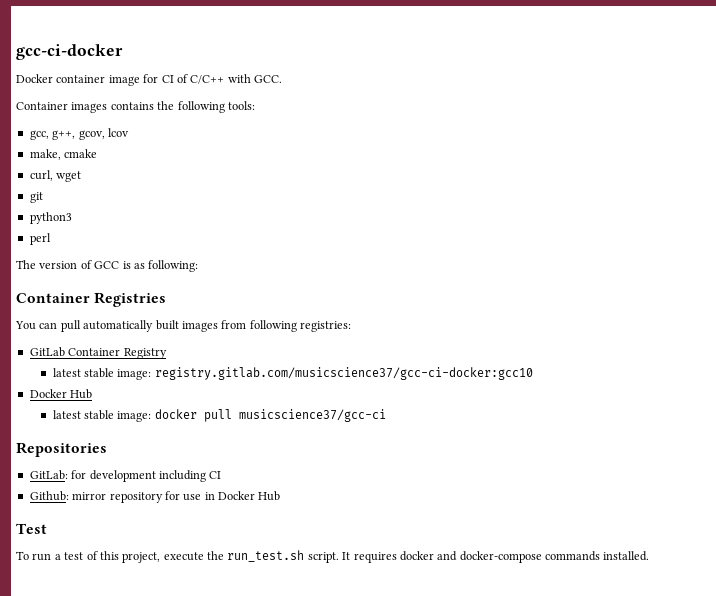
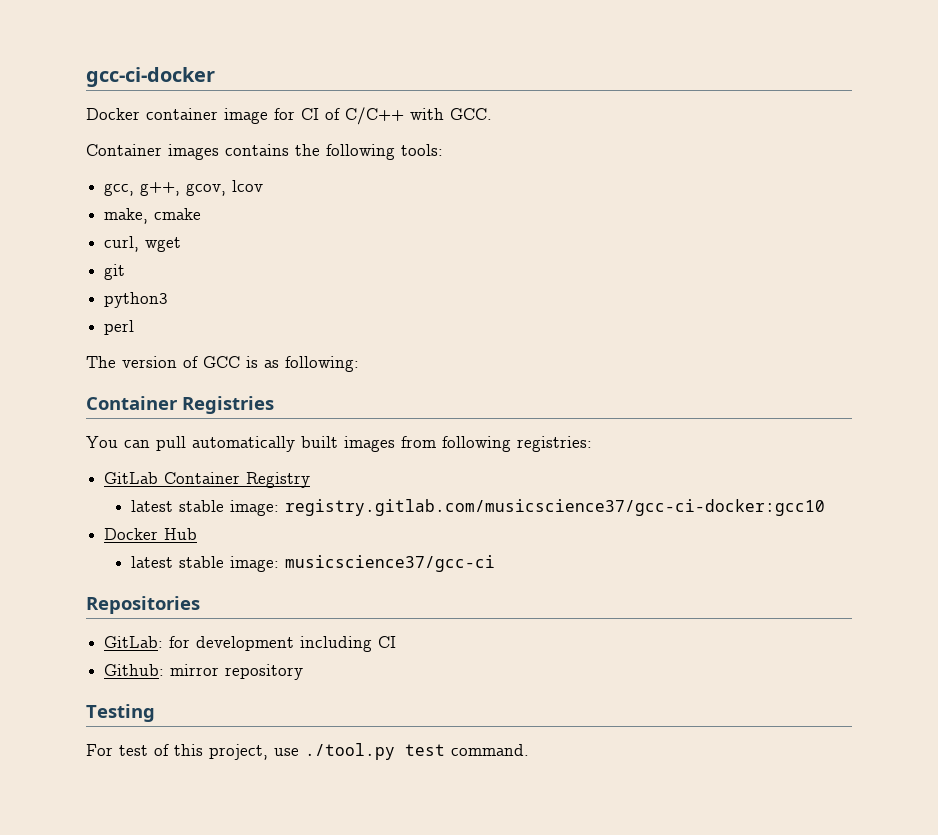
[154,409,232,422] docker pull -> (279, 564) none
[164,491,281,501] [16,523,47,534] [16,550,650,563] for use in Docker Hub // Test // To run a test of this project, execute the run_test.sh script. It requires docker and docker-compose commands installed. -> [86,704,155,722] [86,743,529,760] // Testing // For test of this project, use ./tool.py test command.

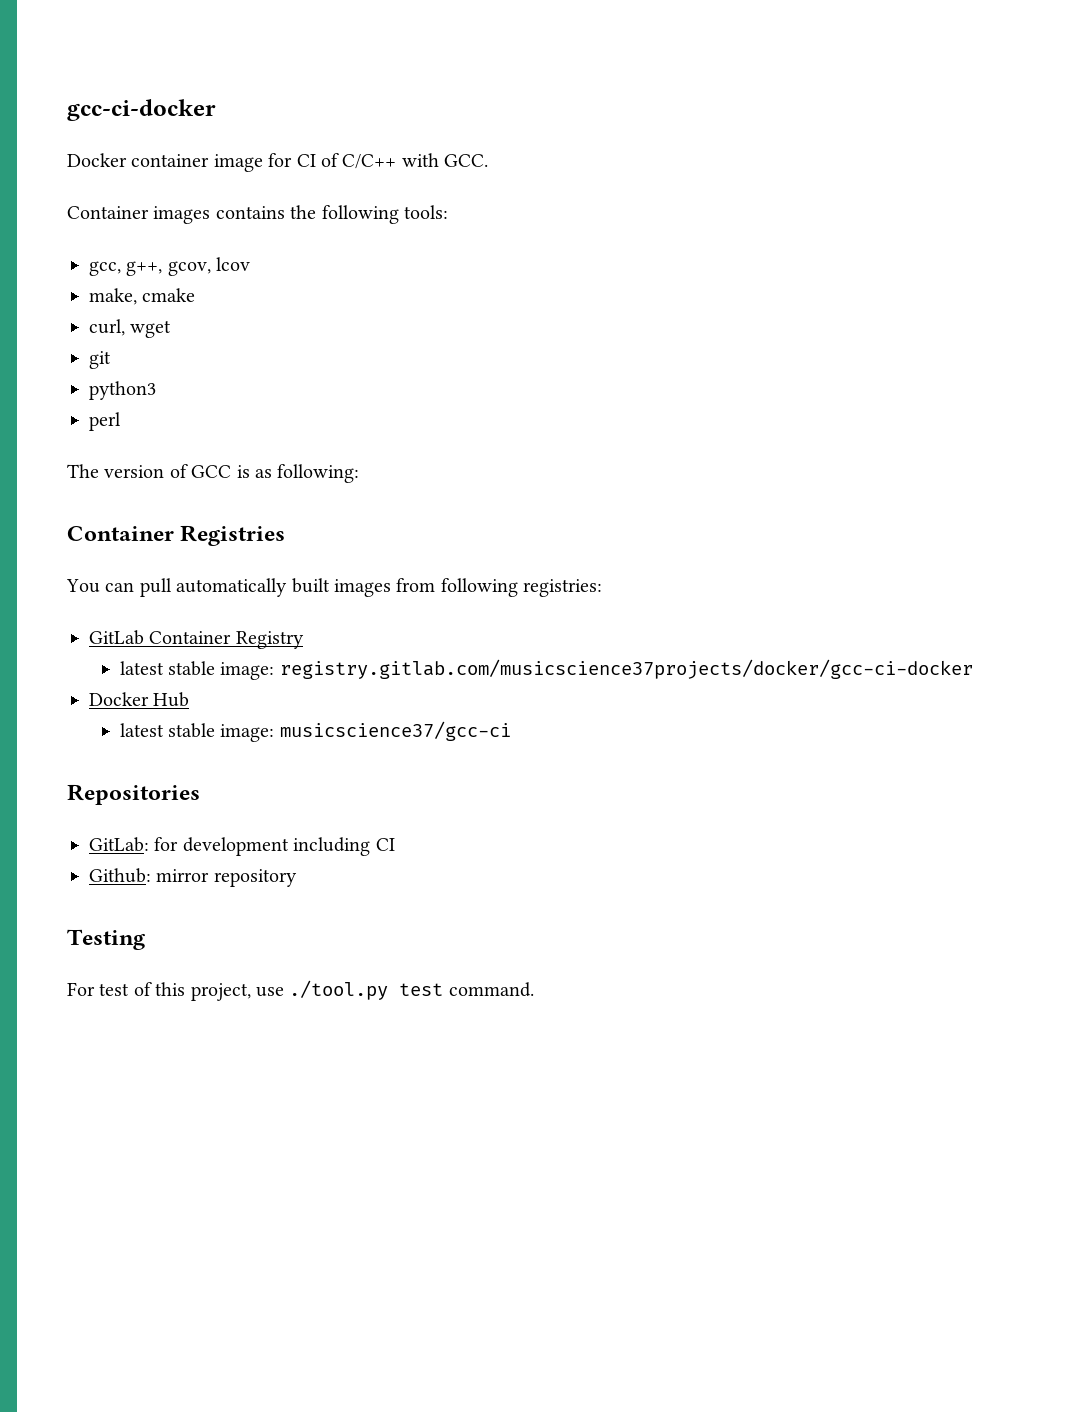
[284,499,825,516] registry.gitlab.com/musicscience37/gcc-ci-docker:gcc10 -> [279,659,973,679] registry.gitlab.com/musicscience37projects/docker/gcc-ci-docker

